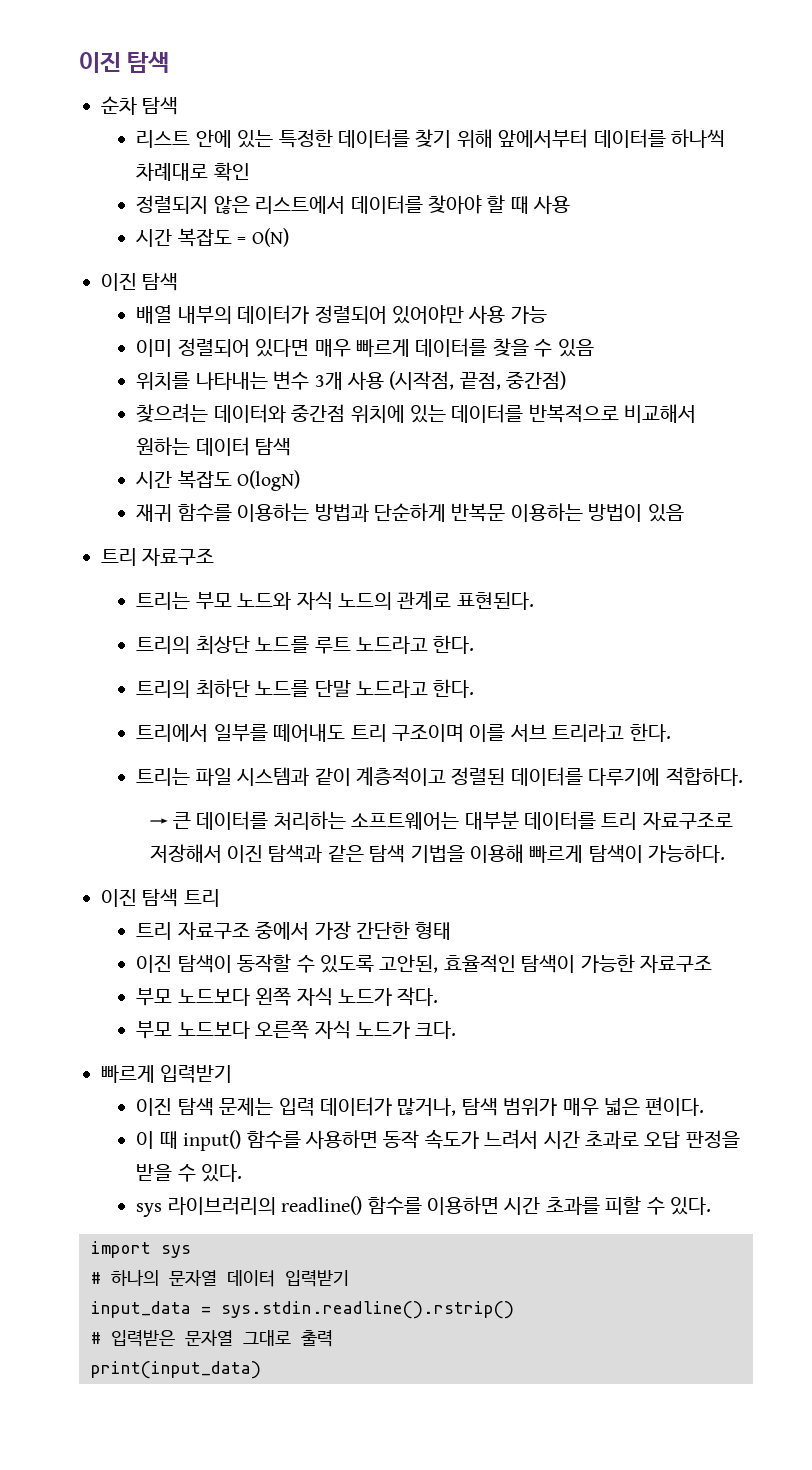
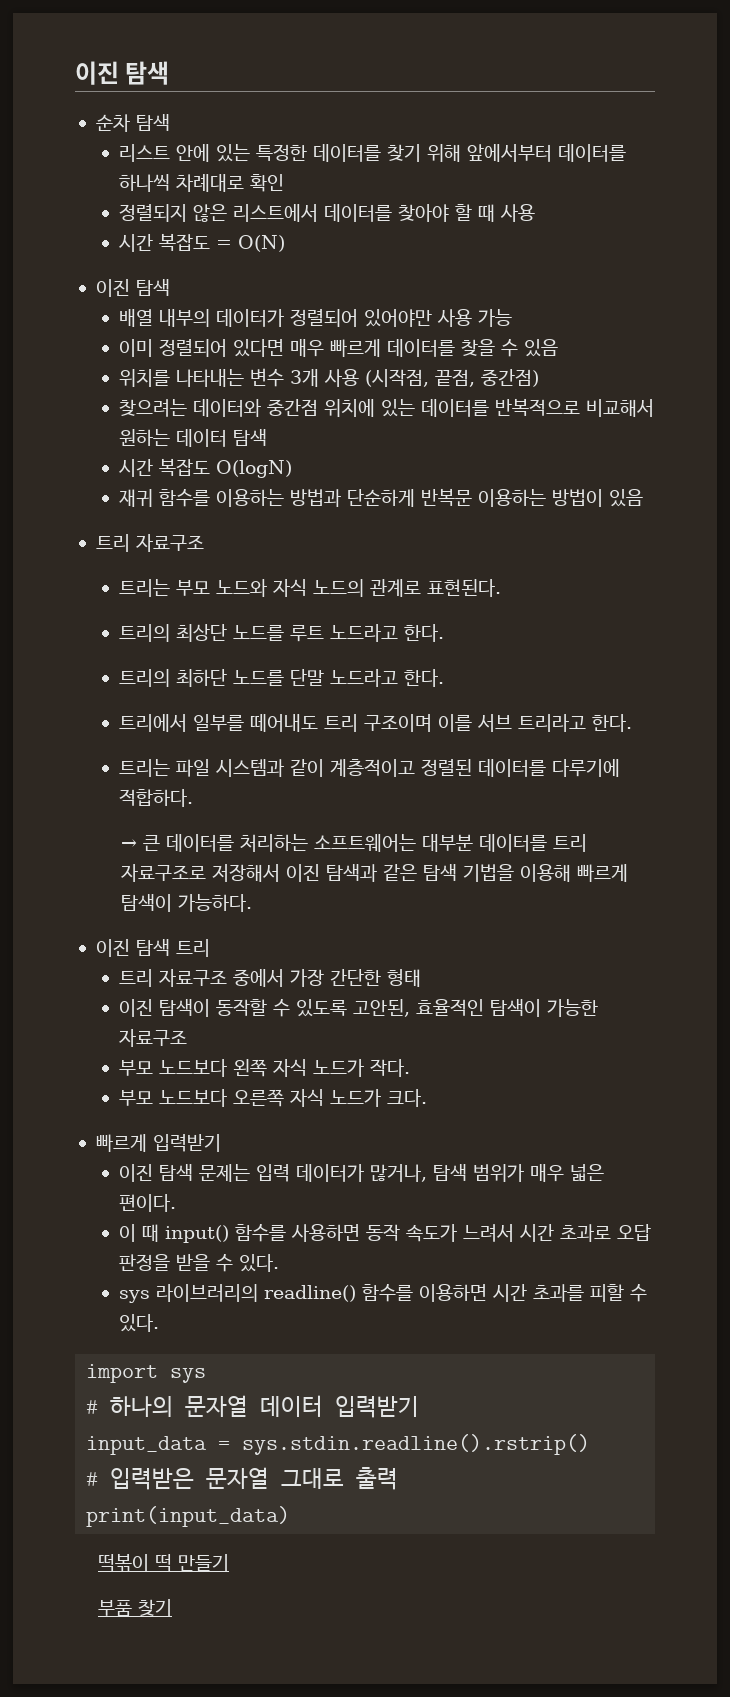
(261, 1370) none -> [98,1553,230,1572] [98,1599,173,1617] // 떡볶이 떡 만들기 // 부품 찾기

